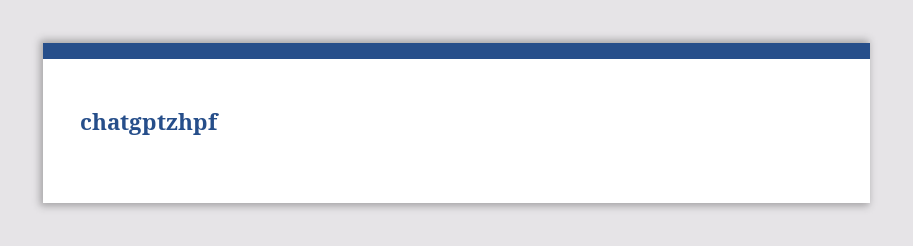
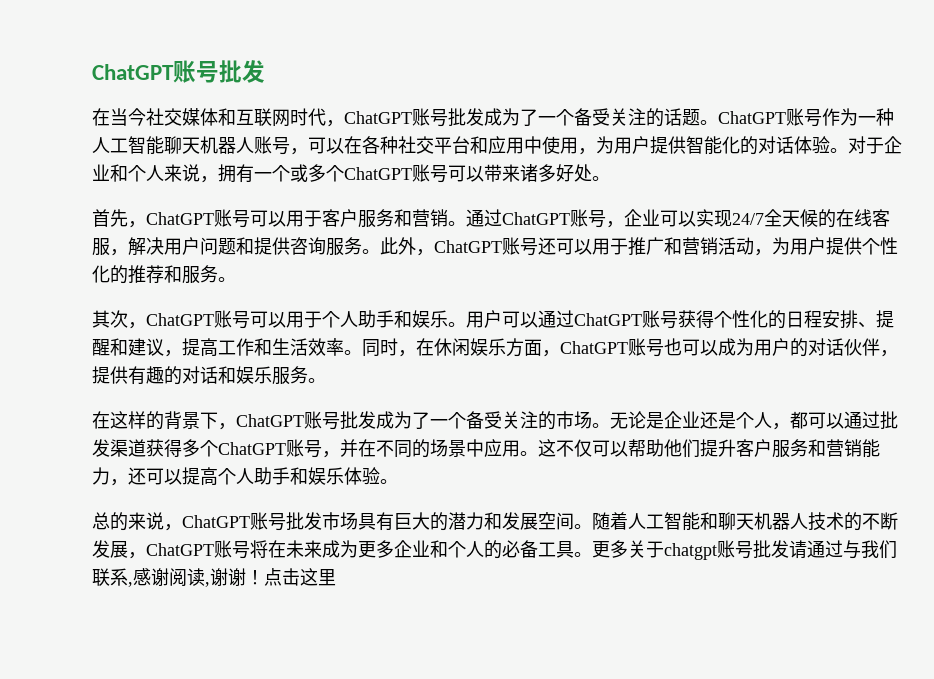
[80,113,219,135] chatgptzhpf -> [92,60,265,83] [92,108,894,127] [92,136,902,155] [92,164,610,183] [92,209,890,228] [92,237,898,256] [92,265,236,284] [92,310,894,329] [92,338,898,357] [92,366,326,385] [92,411,898,430] [92,439,880,458] [92,467,398,486] [92,512,898,531] [92,540,897,560] [92,568,336,587] ChatGPT账号批发 // 在当今社交媒体和互联网时代，ChatGPT账号批发成为了一个备受关注的话题。ChatGPT账号作为一种人工智能聊天机器人账号，可以在各种社交平台和应用中使用，为用户提供智能化的对话体验。对于企业和个人来说，拥有一个或多个ChatGPT账号可以带来诸多好处。 // 首先，ChatGPT账号可以用于客户服务和营销。通过ChatGPT账号，企业可以实现24/7全天候的在线客服，解决用户问题和提供咨询服务。此外，ChatGPT账号还可以用于推广和营销活动，为用户提供个性化的推荐和服务。 // 其次，ChatGPT账号可以用于个人助手和娱乐。用户可以通过ChatGPT账号获得个性化的日程安排、提醒和建议，提高工作和生活效率。同时，在休闲娱乐方面，ChatGPT账号也可以成为用户的对话伙伴，提供有趣的对话和娱乐服务。 // 在这样的背景下，ChatGPT账号批发成为了一个备受关注的市场。无论是企业还是个人，都可以通过批发渠道获得多个ChatGPT账号，并在不同的场景中应用。这不仅可以帮助他们提升客户服务和营销能力，还可以提高个人助手和娱乐体验。 // 总的来说，ChatGPT账号批发市场具有巨大的潜力和发展空间。随着人工智能和聊天机器人技术的不断发展，ChatGPT账号将在未来成为更多企业和个人的必备工具。更多关于chatgpt账号批发请通过与我们联系,感谢阅读,谢谢！点击这里

